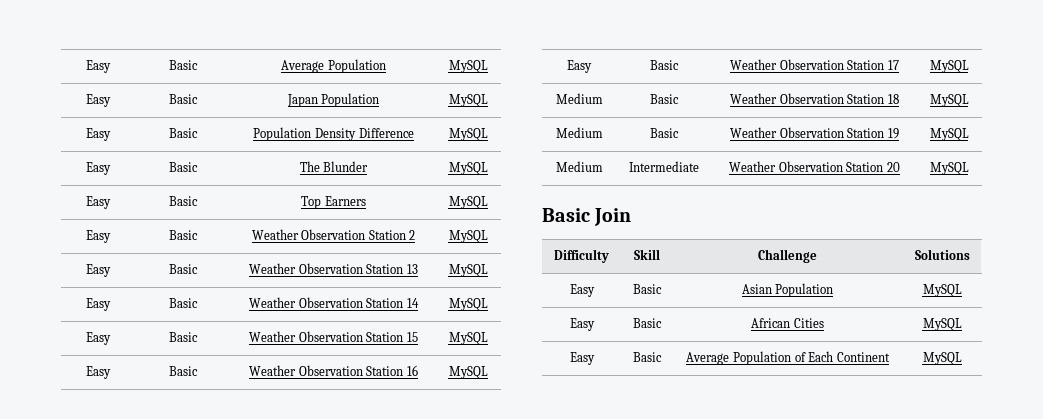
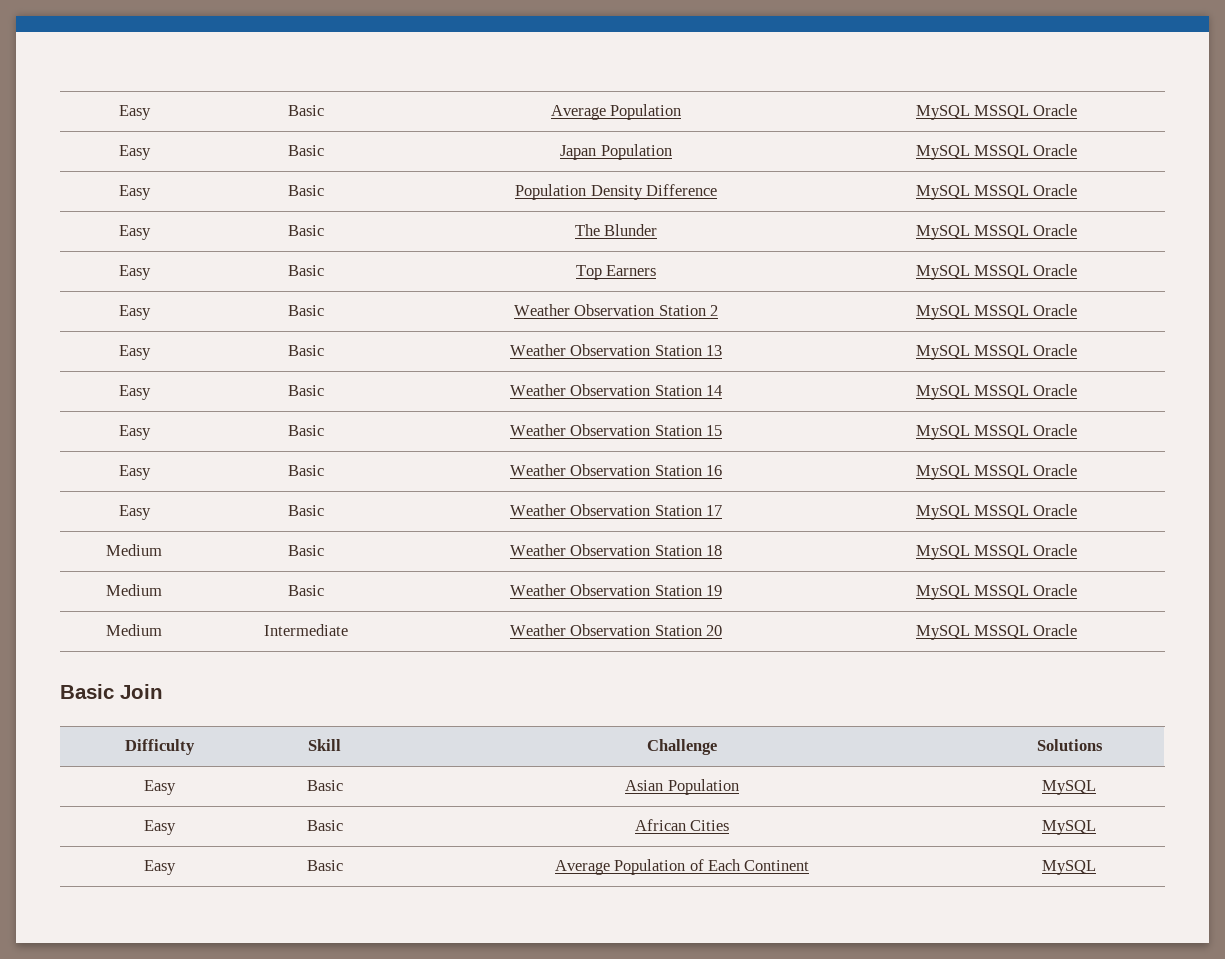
(488, 66) none -> [974,104,1078,119] MSSQL Oracle
(488, 100) none -> [974,144,1078,159] MSSQL Oracle
(488, 134) none -> [974,184,1078,199] MSSQL Oracle
(488, 168) none -> [974,224,1078,239] MSSQL Oracle
(488, 202) none -> [974,264,1078,279] MSSQL Oracle
(488, 236) none -> [974,304,1078,319] MSSQL Oracle
(488, 270) none -> [974,344,1078,359] MSSQL Oracle
(488, 304) none -> [974,384,1078,399] MSSQL Oracle
(488, 338) none -> [974,424,1078,439] MSSQL Oracle
(488, 372) none -> [974,464,1078,479] MSSQL Oracle
(969, 66) none -> [974,504,1078,519] MSSQL Oracle
(969, 100) none -> [974,544,1078,559] MSSQL Oracle
(969, 134) none -> [974,584,1078,599] MSSQL Oracle
(969, 168) none -> [974,624,1078,639] MSSQL Oracle

